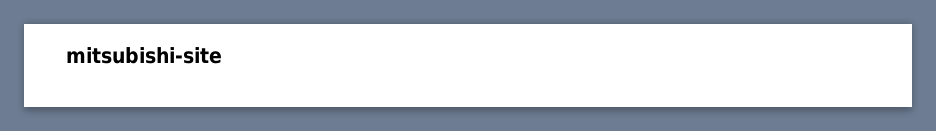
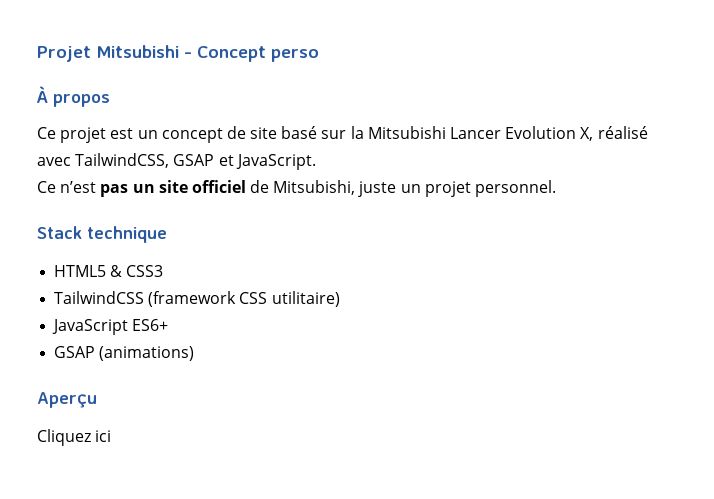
[66,47,222,64] mitsubishi-site -> [37,45,319,62] [37,86,110,107] [37,126,648,143] [37,153,316,170] [37,180,557,197] [37,226,167,243] [54,265,164,277] [54,291,340,307] [52,319,169,335] [54,346,195,361] [37,392,97,408] [37,429,112,446] Projet Mitsubishi - Concept perso // À propos // Ce projet est un concept de site basé sur la Mitsubishi Lancer Evolution X, réalisé avec TailwindCSS, GSAP et JavaScript. // Ce n’est pas un site officiel de Mitsubishi, juste un projet personnel. // Stack technique // HTML5 & CSS3 // TailwindCSS (framework CSS utilitaire) // JavaScript ES6+ // GSAP (animations) // Aperçu // Cliquez ici

